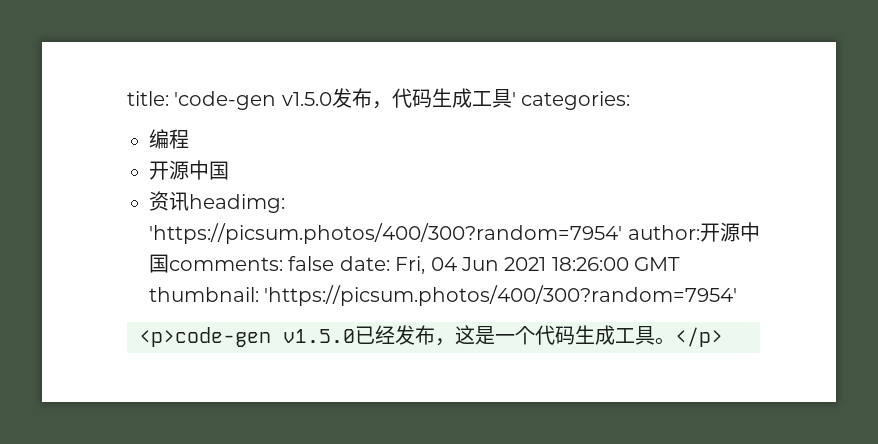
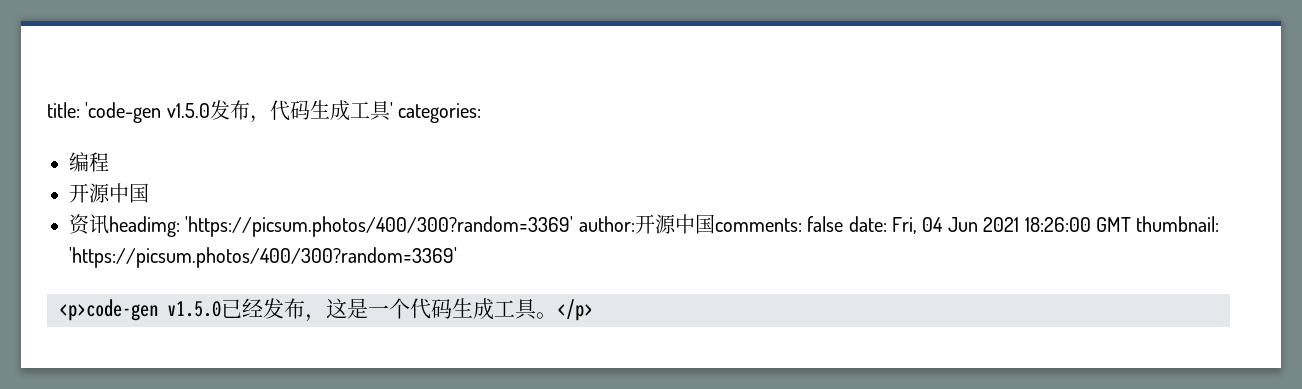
[149,223,622,244] 'https://picsum.photos/400/300?random=7954' -> [185,216,574,237] 'https://picsum.photos/400/300?random=3369'
[264,285,738,306] 'https://picsum.photos/400/300?random=7954' -> [69,247,457,268] 'https://picsum.photos/400/300?random=3369'

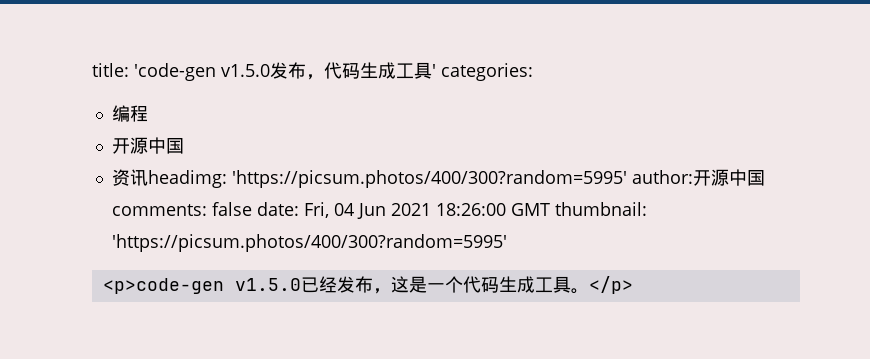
[185,216,574,237] 'https://picsum.photos/400/300?random=3369' -> [231,170,627,188] 'https://picsum.photos/400/300?random=5995'
[69,247,457,268] 'https://picsum.photos/400/300?random=3369' -> [111,234,507,252] 'https://picsum.photos/400/300?random=5995'

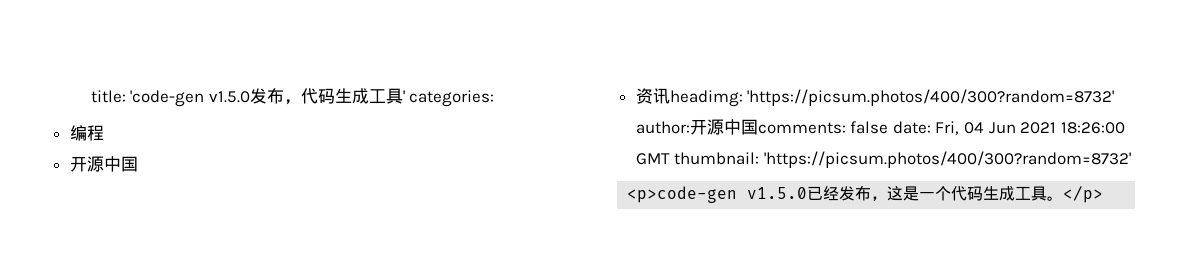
[231,170,627,188] 'https://picsum.photos/400/300?random=5995' -> [747,89,1115,106] 'https://picsum.photos/400/300?random=8732'
[111,234,507,252] 'https://picsum.photos/400/300?random=5995' -> [763,151,1131,168] 'https://picsum.photos/400/300?random=8732'

